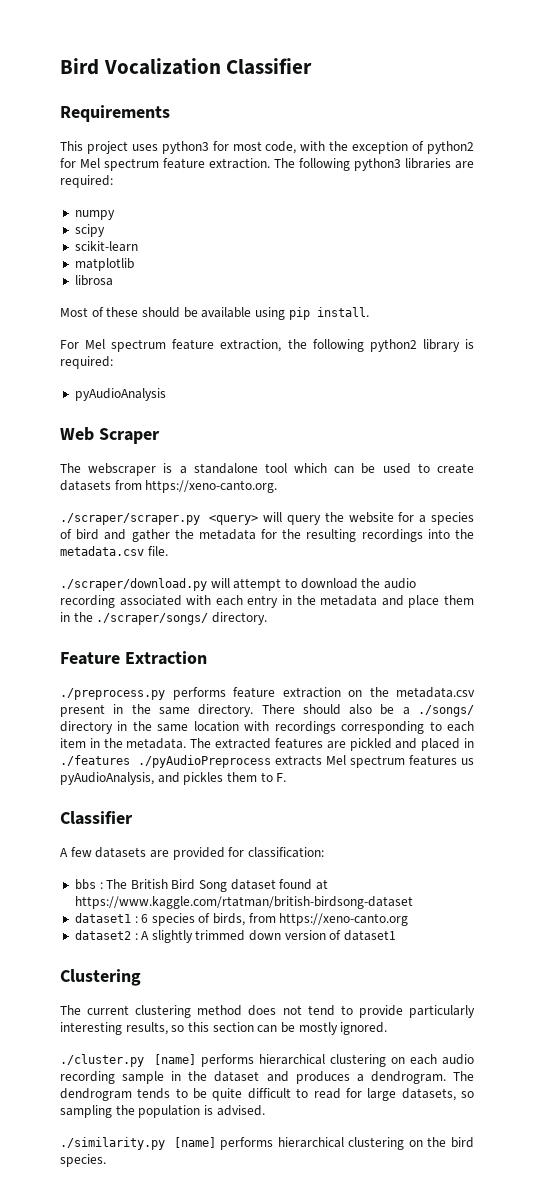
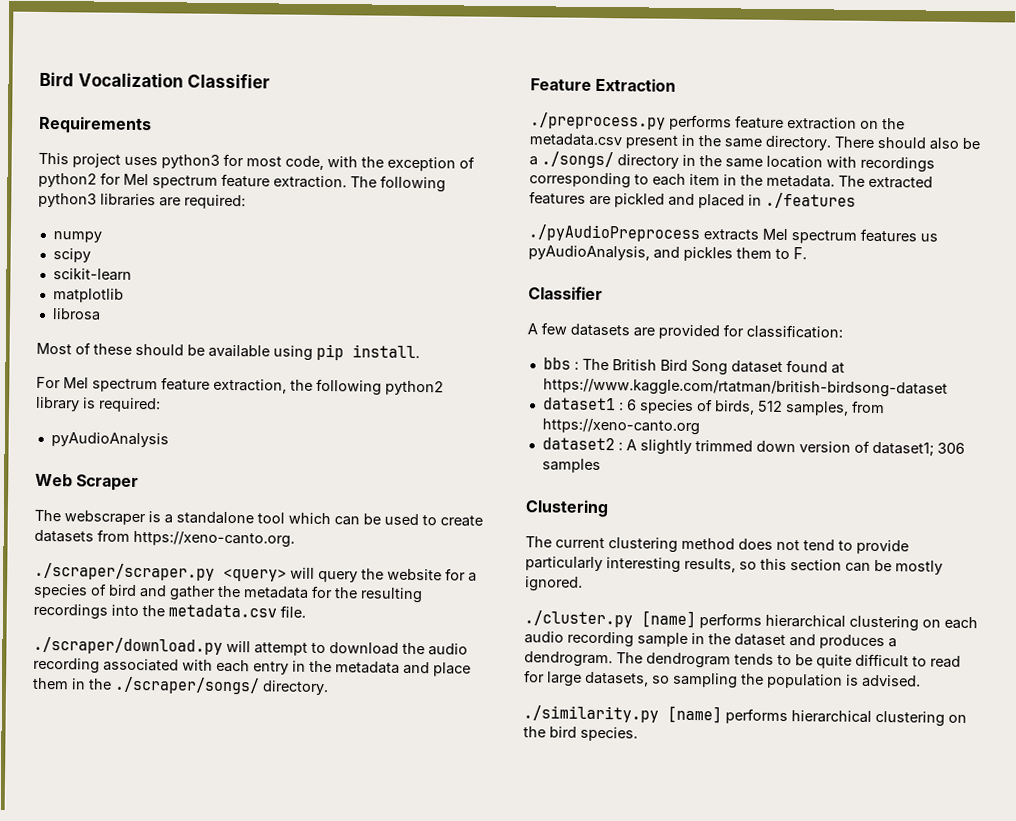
(130, 760) none -> (856, 200) //
(246, 919) none -> [757,400,849,416] 512 samples,
[344,930,397,941] dataset1 -> [871,441,965,457] [541,458,601,474] dataset1; 306 samples

